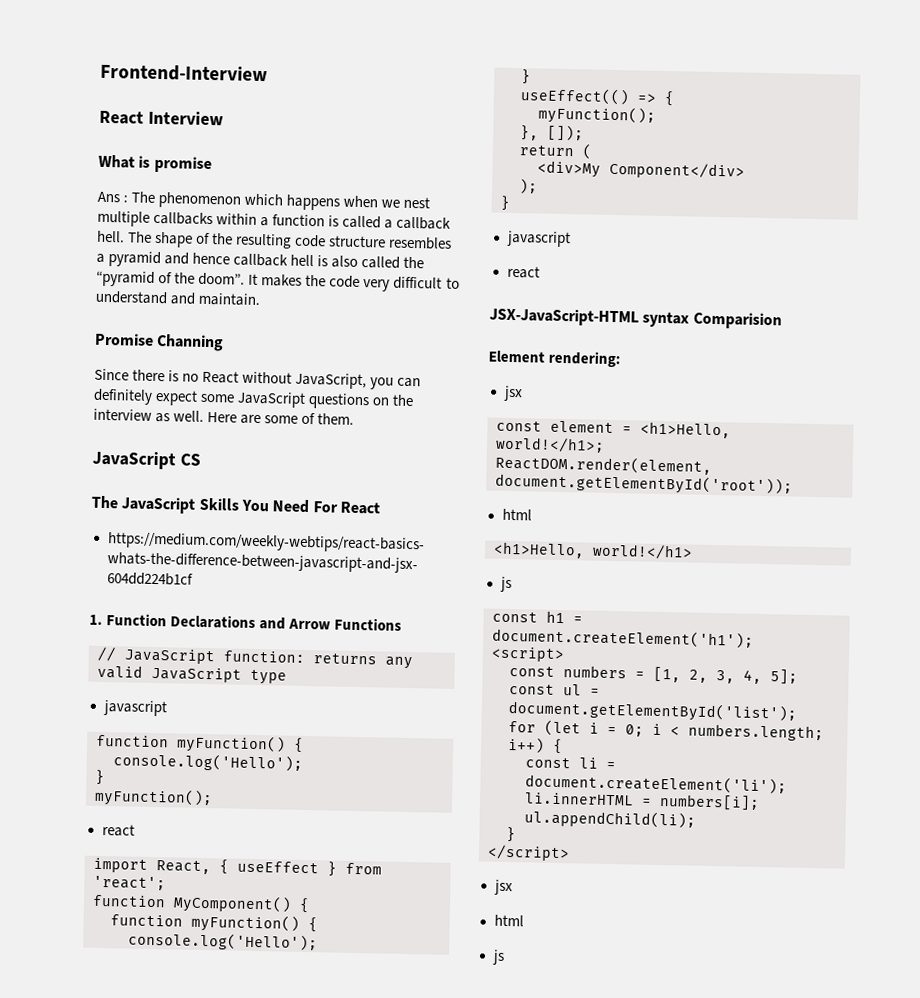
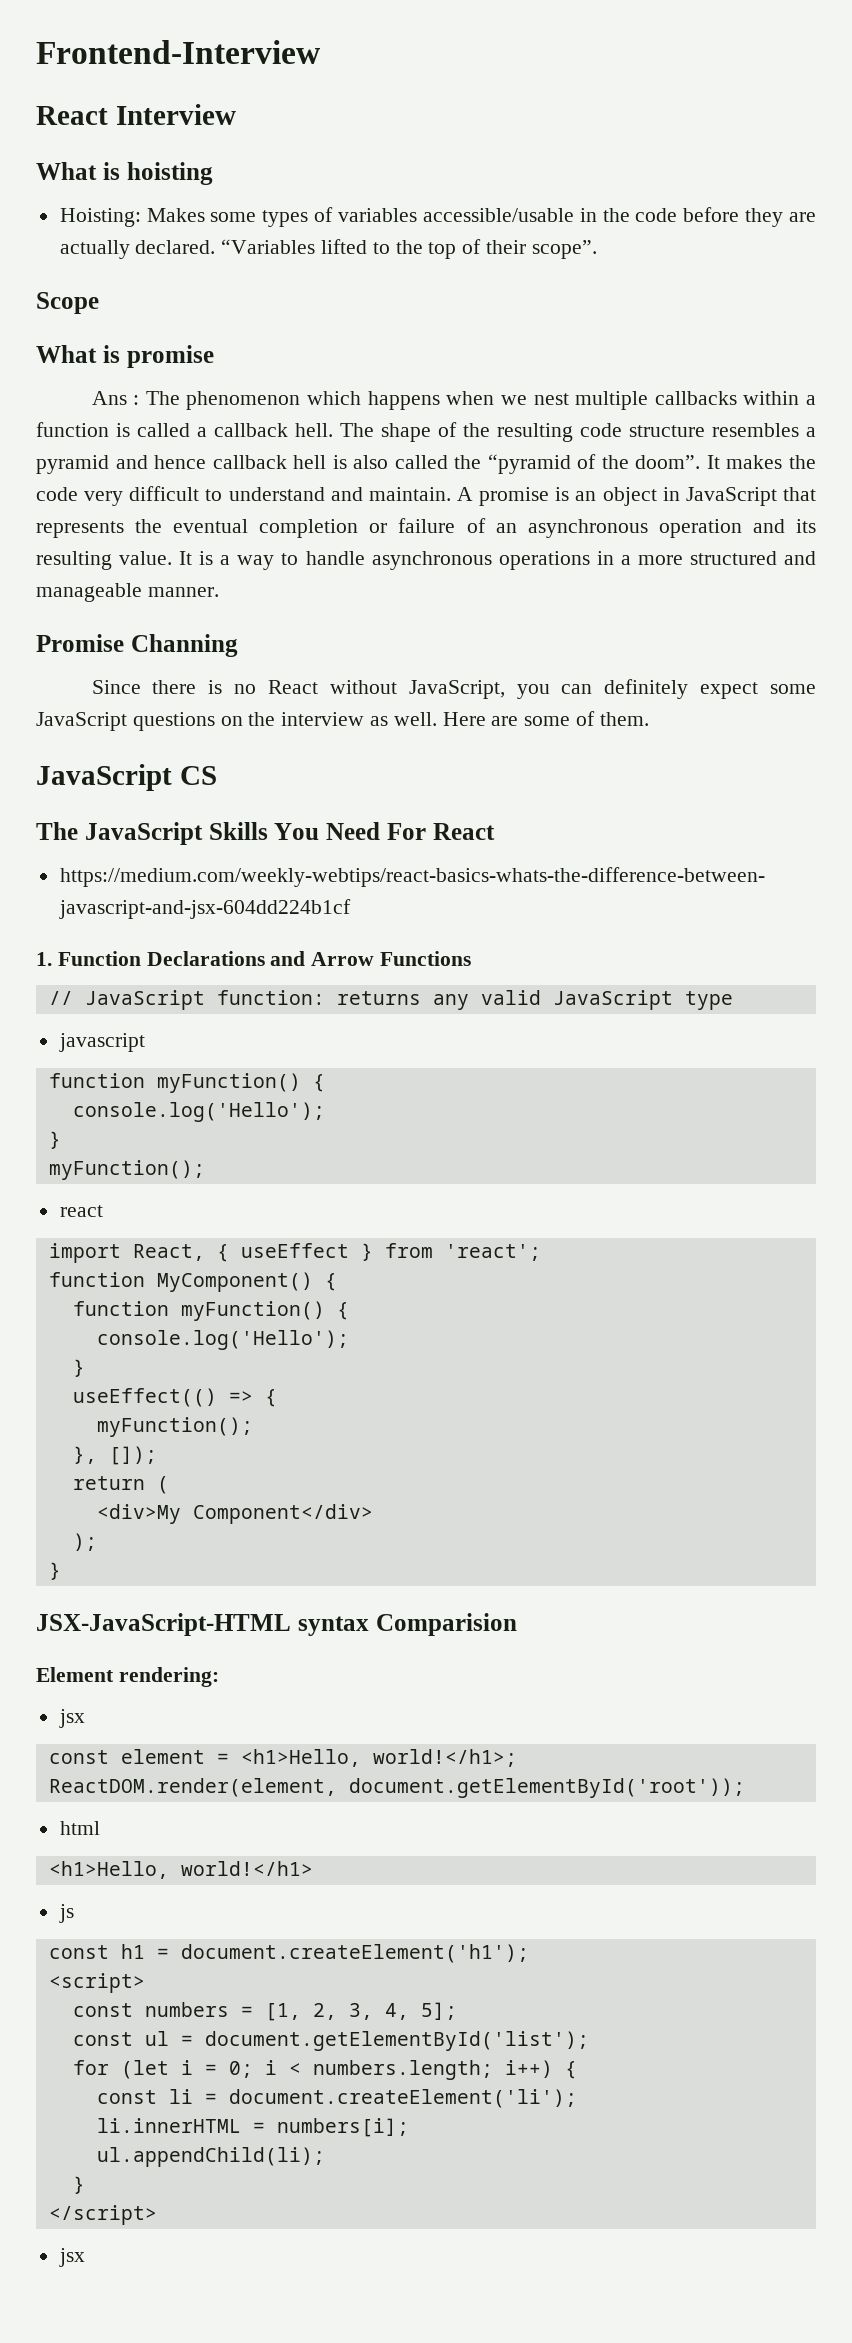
(224, 118) none -> [36,162,213,185] [59,207,816,227] [59,239,597,259] [36,292,99,314] // What is hoisting // Hoisting: Makes some types of variables accessible/usable in the code before they are actually declared. “Variables lifted to the top of their scope”. // Scope
(262, 299) none -> [457,487,816,506] [36,518,816,538] [36,551,816,570] [36,583,219,602] A promise is an object in JavaScript that represents the eventual completion or failure of an asynchronous operation and its resulting value. It is a way to handle asynchronous operations in a more structured and manageable manner.
[506,230,571,248] [506,265,540,279] // javascript // react -> (61, 1571) none
[493,914,524,927] [491,949,505,965] // html // js -> (85, 2257) none

